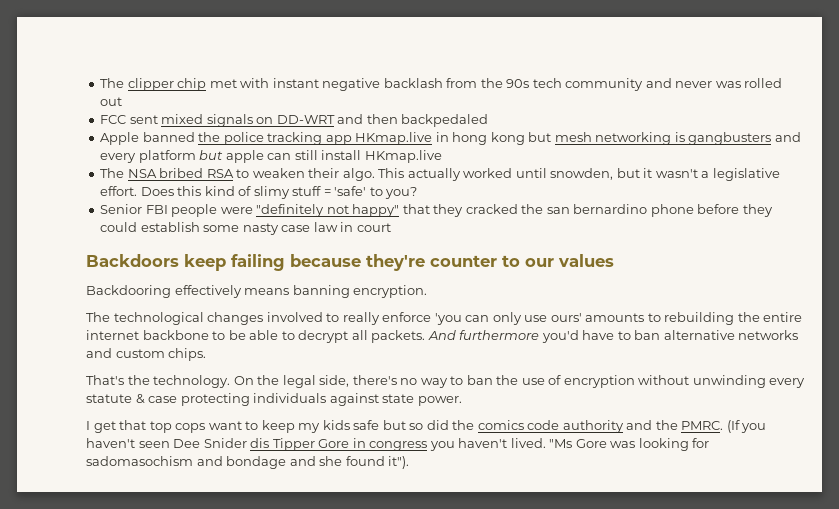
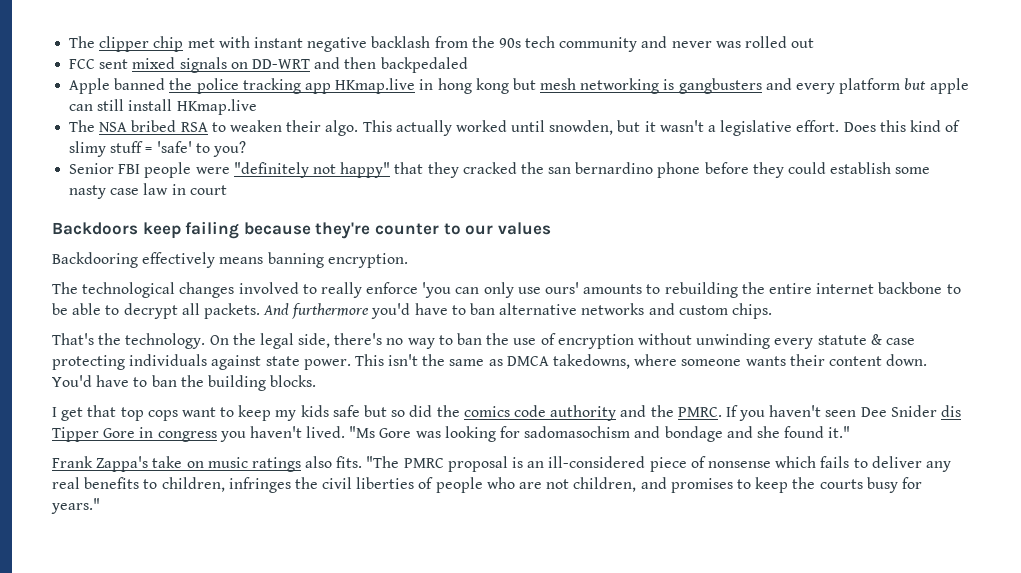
(462, 401) none -> [354,354,928,369] [52,375,317,391] This isn't the same as DMCA takedowns, where someone wants their content down. You'd have to ban the building blocks.
[726,420,740,433] (If -> [725,405,738,417] If
[388,456,410,469] it"). -> [828,426,851,438] [52,456,951,472] [52,477,922,493] [51,498,100,514] it." // Frank Zappa's take on music ratings also fits. "The PMRC proposal is an ill-considered piece of nonsense which fails to deliver any real benefits to children, infringes the civil liberties of people who are not children, and promises to keep the courts busy for years."

